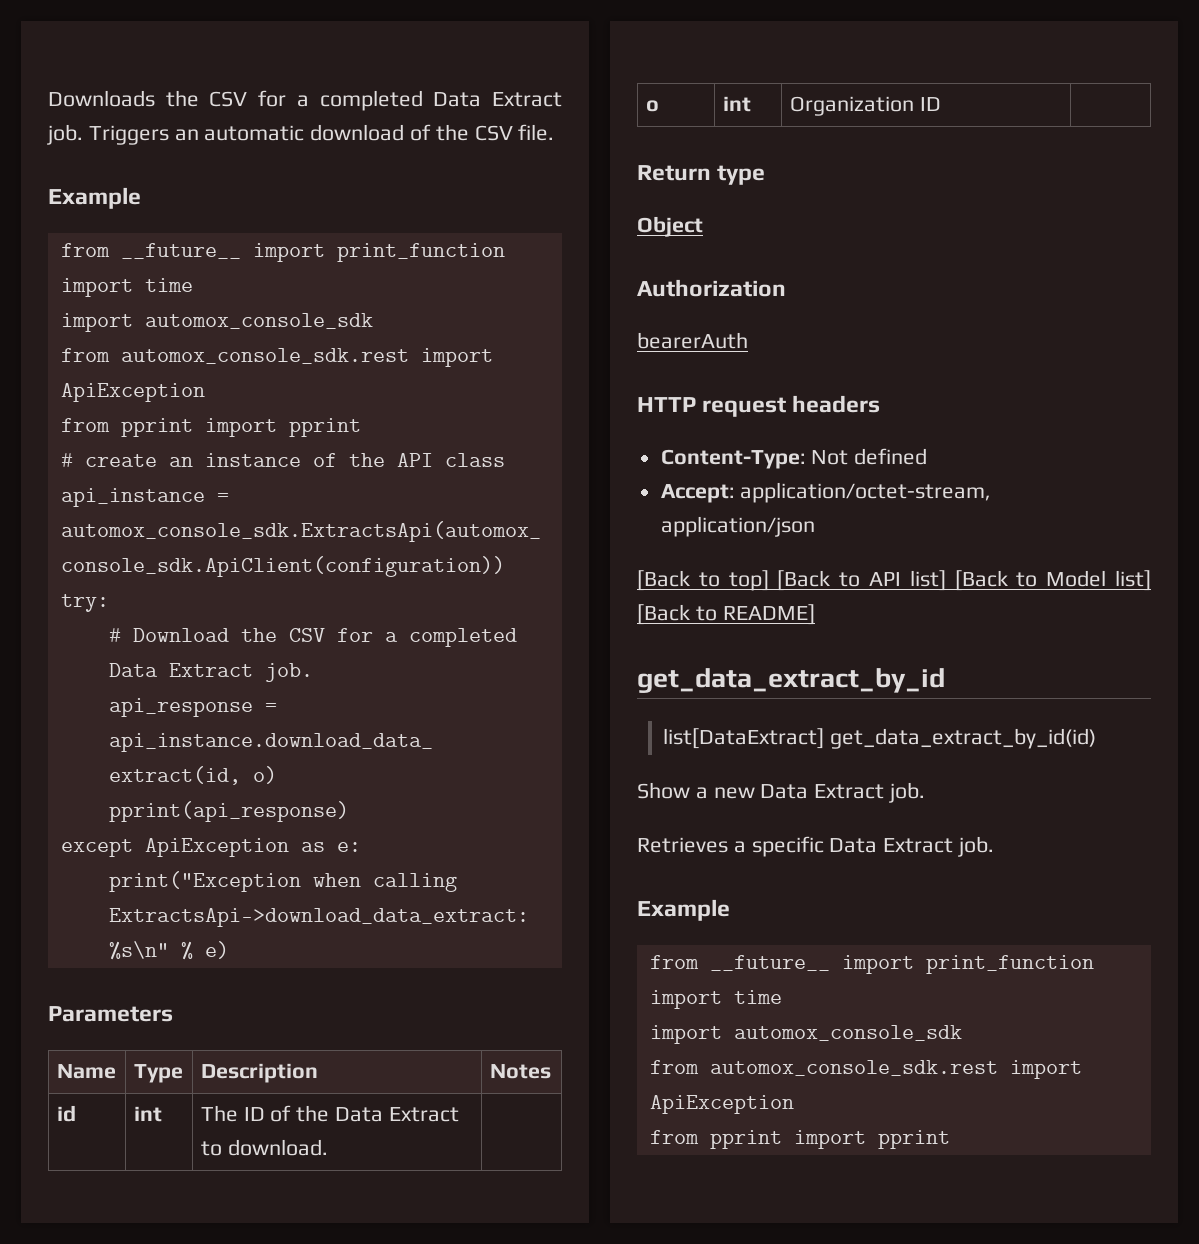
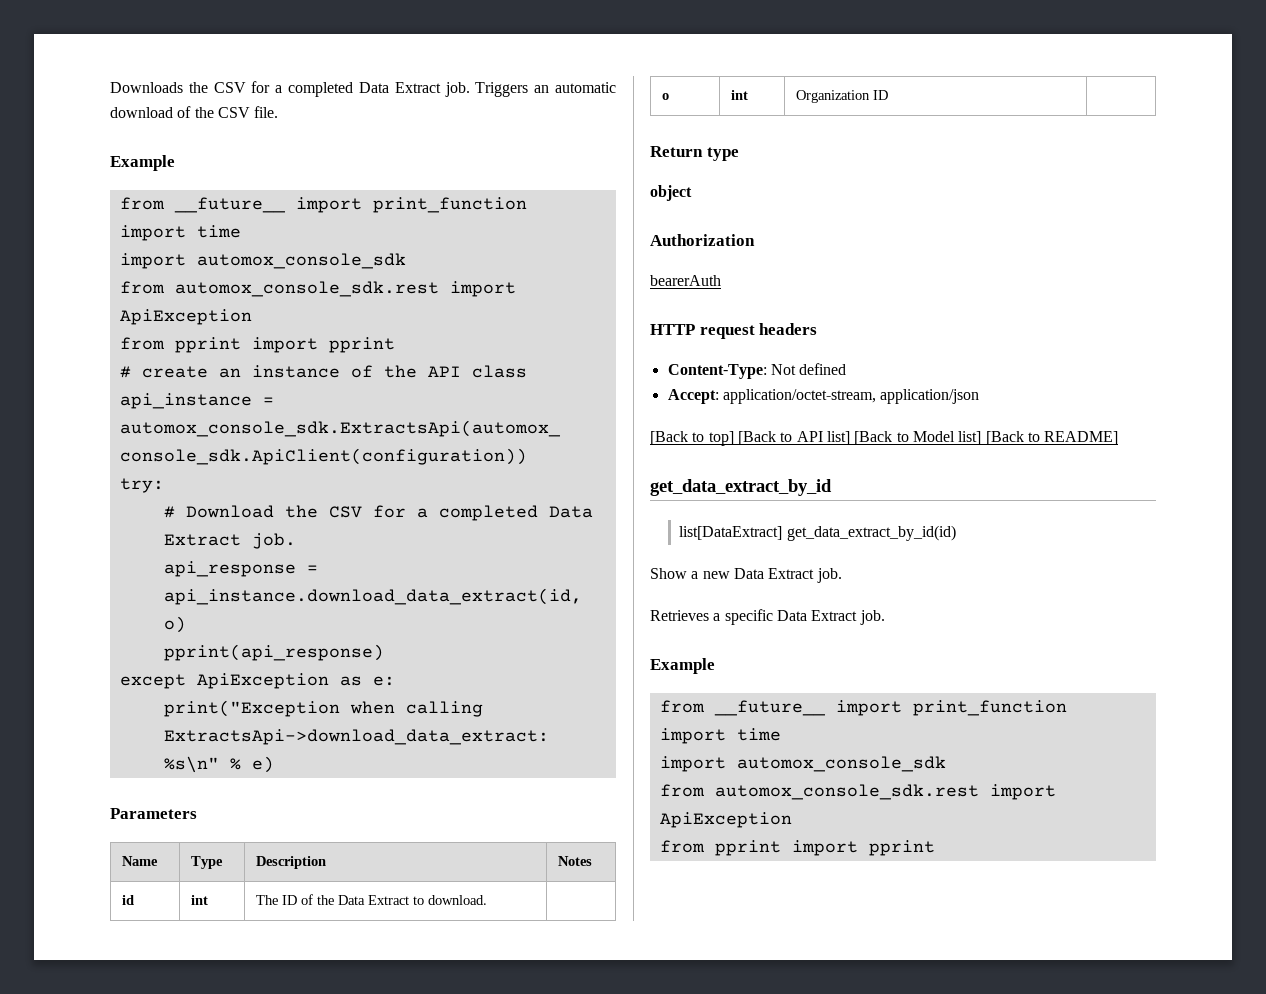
[637,216,703,237] Object -> [650,185,692,201] object

